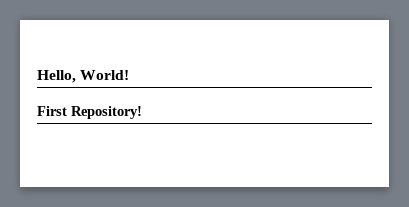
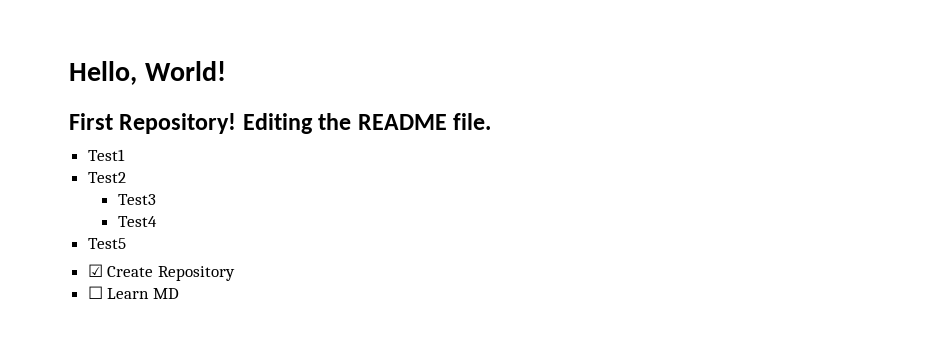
(142, 112) none -> [242,113,492,134] [87,149,125,161] [87,172,126,183] [117,194,156,205] [117,216,157,227] [87,238,126,249] [87,264,235,281] [87,286,179,299] Editing the README file. // Test1 // Test2 // Test3 // Test4 // Test5 // ☑ Create Repository // ☐ Learn MD

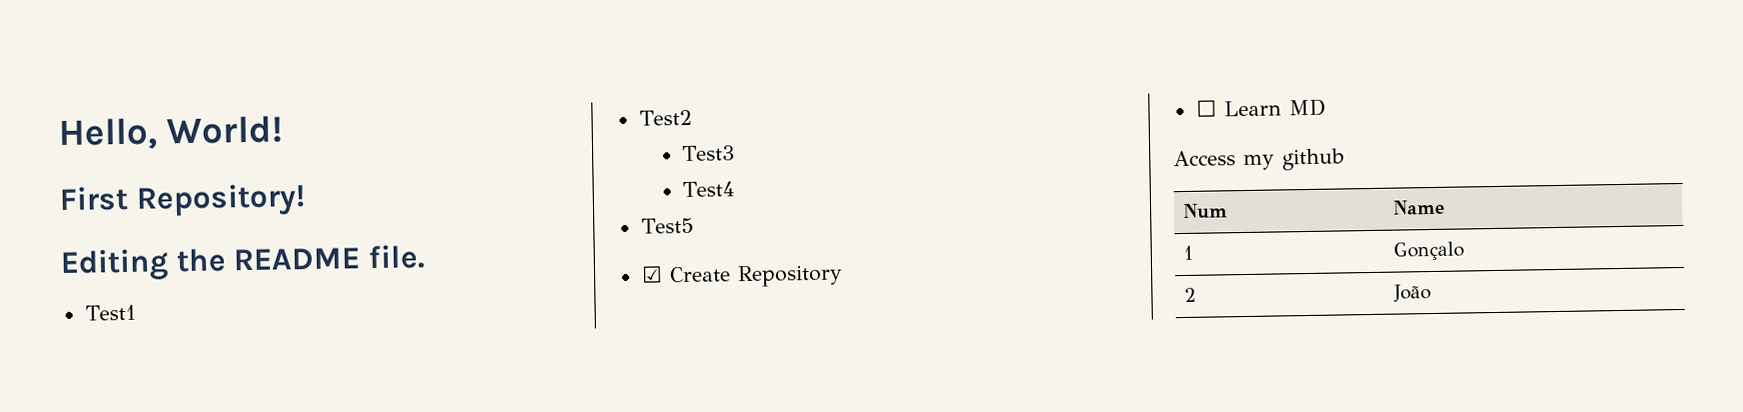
(237, 123) none -> (306, 200) //
(179, 293) none -> [1173,148,1345,171] [1182,203,1228,220] [1391,199,1445,215] [1182,245,1193,261] [1392,241,1464,261] [1183,287,1196,303] [1392,284,1431,303] // Access my github // Num | Name // 1 | Gonçalo // 2 | João

